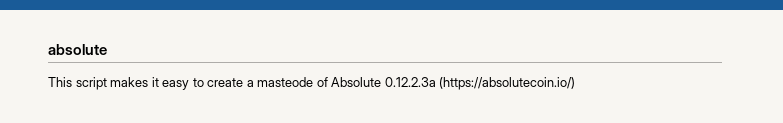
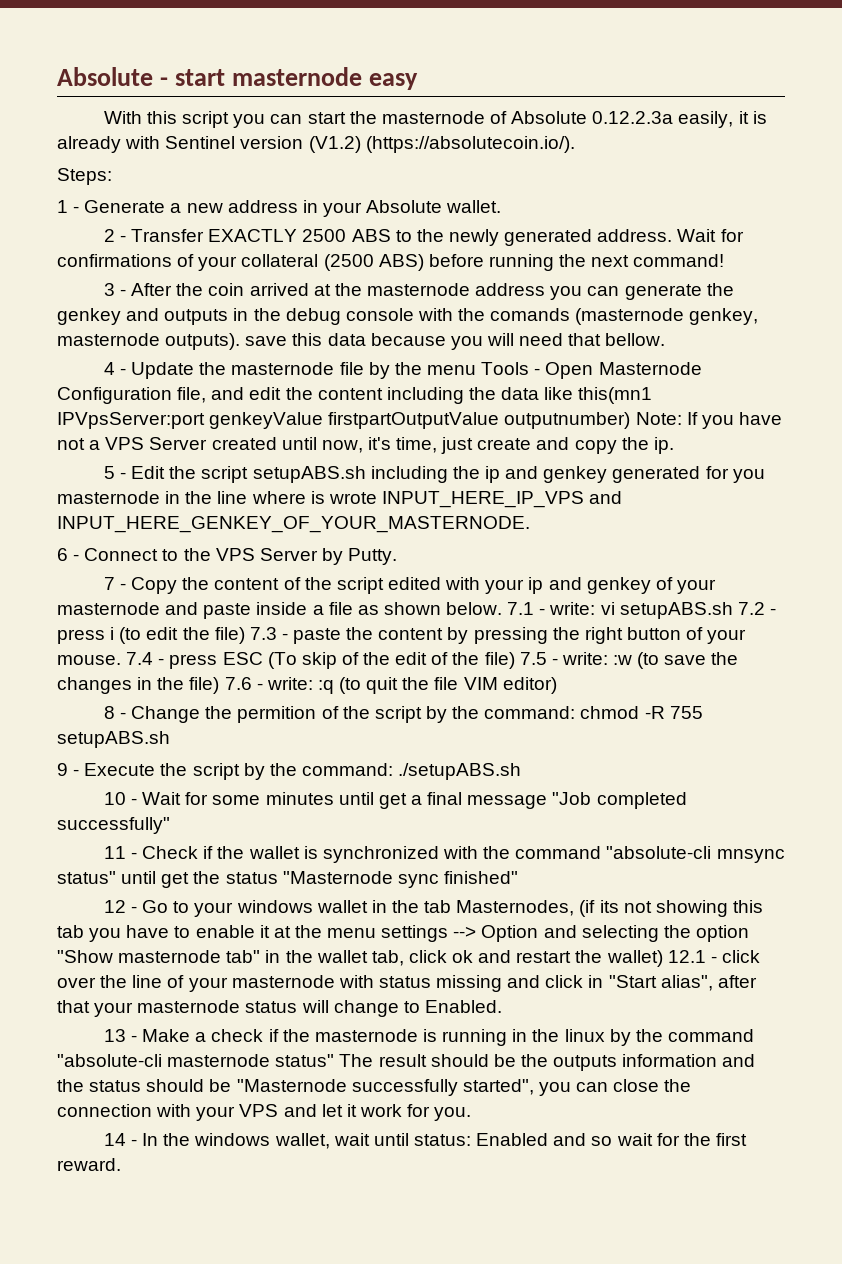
[48,44,107,55] [48,77,576,90] absolute // This script makes it easy to create a masteode of Absolute 0.12.2.3a (https://absolutecoin.io/) -> [57,67,418,90] [103,111,767,128] [57,136,575,153] [57,168,112,185] [57,200,502,217] [103,229,744,246] [57,254,725,271] [103,283,734,300] [57,308,759,325] [57,333,666,350] [103,362,702,379] [57,387,653,404] [57,412,782,429] [57,437,674,454] [103,466,765,483] [57,491,623,508] [57,516,530,533] [57,548,398,565] [103,577,716,594] [57,602,776,619] [57,627,747,644] [57,652,739,669] [57,677,557,694] [103,706,703,723] [57,731,170,748] [57,763,522,780] [103,792,687,809] [57,817,170,834] [103,846,785,863] [57,871,518,888] [103,900,763,917] [57,925,749,942] [57,950,760,967] [57,975,757,992] [57,1000,502,1017] [103,1029,754,1046] [57,1054,756,1071] [57,1079,692,1096] [57,1104,472,1121] [103,1133,747,1149] [57,1158,121,1171] Absolute - start masternode easy // With this script you can start the masternode of Absolute 0.12.2.3a easily, it is already with Sentinel version (V1.2) (https://absolutecoin.io/). // Steps: // 1 - Generate a new address in your Absolute wallet. // 2 - Transfer EXACTLY 2500 ABS to the newly generated address. Wait for confirmations of your collateral (2500 ABS) before running the next command! // 3 - After the coin arrived at the masternode address you can generate the genkey and outputs in the debug console with the comands (masternode genkey, masternode outputs). save this data because you will need that bellow. // 4 - Update the masternode file by the menu Tools - Open Masternode Configuration file, and edit the content including the data like this(mn1 IPVpsServer:port genkeyValue firstpartOutputValue outputnumber) Note: If you have not a VPS Server created until now, it's time, just create and copy the ip. // 5 - Edit the script setupABS.sh including the ip and genkey generated for you masternode in the line where is wrote INPUT_HERE_IP_VPS and INPUT_HERE_GENKEY_OF_YOUR_MASTERNODE. // 6 - Connect to the VPS Server by Putty. // 7 - Copy the content of the script edited with your ip and genkey of your masternode and paste inside a file as shown below. 7.1 - write: vi setupABS.sh 7.2 - press i (to edit the file) 7.3 - paste the content by pressing the right button of your mouse. 7.4 - press ESC (To skip of the edit of the file) 7.5 - write: :w (to save the changes in the file) 7.6 - write: :q (to quit the file VIM editor) // 8 - Change the permition of the script by the command: chmod -R 755 setupABS.sh // 9 - Execute the script by the command: ./setupABS.sh // 10 - Wait for some minutes until get a final message "Job completed successfully" // 11 - Check if the wallet is synchronized with the command "absolute-cli mnsync status" until get the status "Masternode sync finished" // 12 - Go to your windows wallet in the tab Masternodes, (if its not showing this tab you have to enable it at the menu settings --> Option and selecting the option "Show masternode tab" in the wallet tab, click ok and restart the wallet) 12.1 - click over the line of your masternode with status missing and click in "Start alias", after that your masternode status will change to Enabled. // 13 - Make a check if the masternode is running in the linux by the command "absolute-cli masternode status" The result should be the outputs information and the status should be "Masternode successfully started", you can close the connection with your VPS and let it work for you. // 14 - In the windows wallet, wait until status: Enabled and so wait for the first reward.

